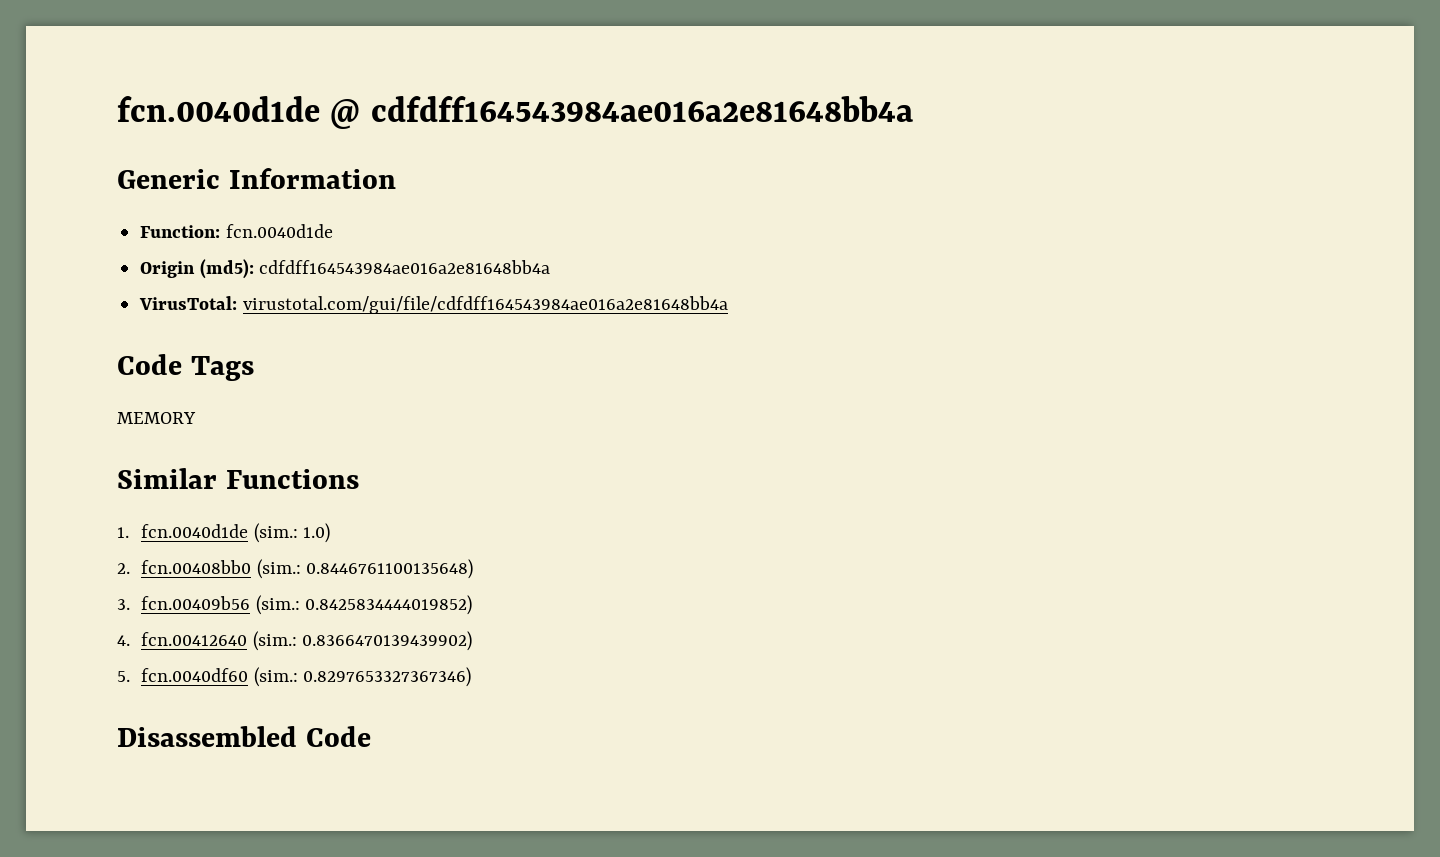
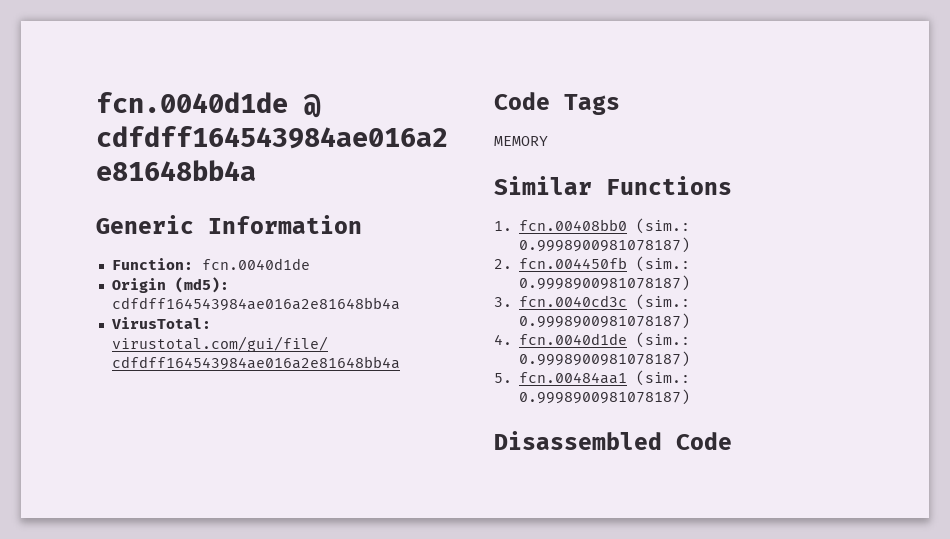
[141,523,331,543] [117,559,474,579] [117,595,473,615] [117,631,473,651] [117,667,472,687] fcn.0040d1de (sim.: 1.0) // 2. fcn.00408bb0 (sim.: 0.8446761100135648) // 3. fcn.00409b56 (sim.: 0.8425834444019852) // 4. fcn.00412640 (sim.: 0.8366470139439902) // 5. fcn.0040df60 (sim.: 0.8297653327367346) -> [519,218,691,234] [519,237,691,253] [494,256,691,272] [519,275,691,291] [494,294,691,310] [519,313,691,329] [494,332,691,348] [519,351,691,367] [494,370,691,386] [519,389,691,405] fcn.00408bb0 (sim.: 0.9998900981078187) // 2. fcn.004450fb (sim.: 0.9998900981078187) // 3. fcn.0040cd3c (sim.: 0.9998900981078187) // 4. fcn.0040d1de (sim.: 0.9998900981078187) // 5. fcn.00484aa1 (sim.: 0.9998900981078187)

